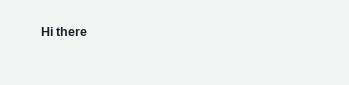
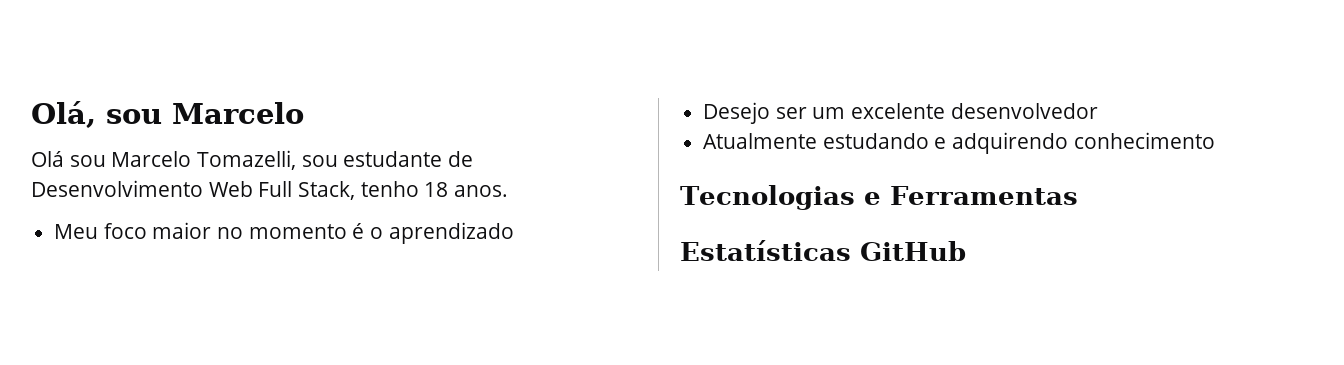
[41,27,88,36] Hi there -> [31,101,304,128] [31,150,474,170] [31,180,509,200] [54,222,514,244] [703,102,1098,124] [703,132,1215,154] [680,185,1078,210] [680,240,966,261] Olá, sou Marcelo // Olá sou Marcelo Tomazelli, sou estudante de Desenvolvimento Web Full Stack, tenho 18 anos. // Meu foco maior no momento é o aprendizado // Desejo ser um excelente desenvolvedor // Atualmente estudando e adquirendo conhecimento // Tecnologias e Ferramentas // Estatísticas GitHub

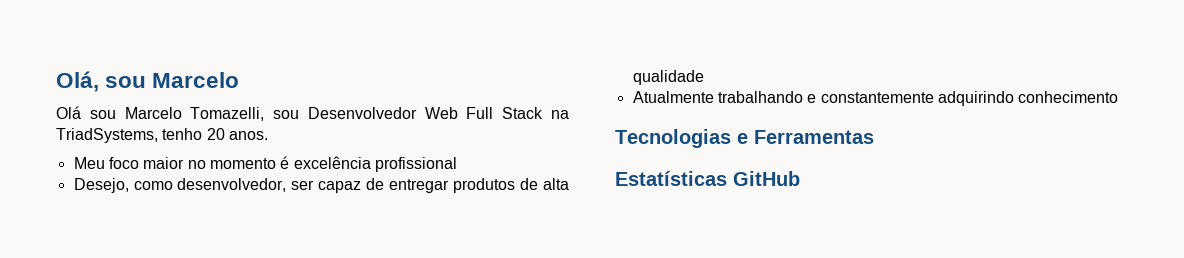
[343,151,474,167] [31,180,449,200] estudante de Desenvolvimento Web Full Stack, tenho 18 -> [307,107,569,119] [56,128,225,143] Desenvolvedor Web Full Stack na TriadSystems, tenho 20
[370,222,514,244] [703,102,1098,124] [703,132,1069,154] o aprendizado // Desejo ser um excelente desenvolvedor // Atualmente estudando e adquirendo -> [293,156,457,172] [73,178,569,193] [632,70,704,85] [632,91,1014,106] excelência profissional // Desejo, como desenvolvedor, ser capaz de entregar produtos de alta qualidade // Atualmente trabalhando e constantemente adquirindo

